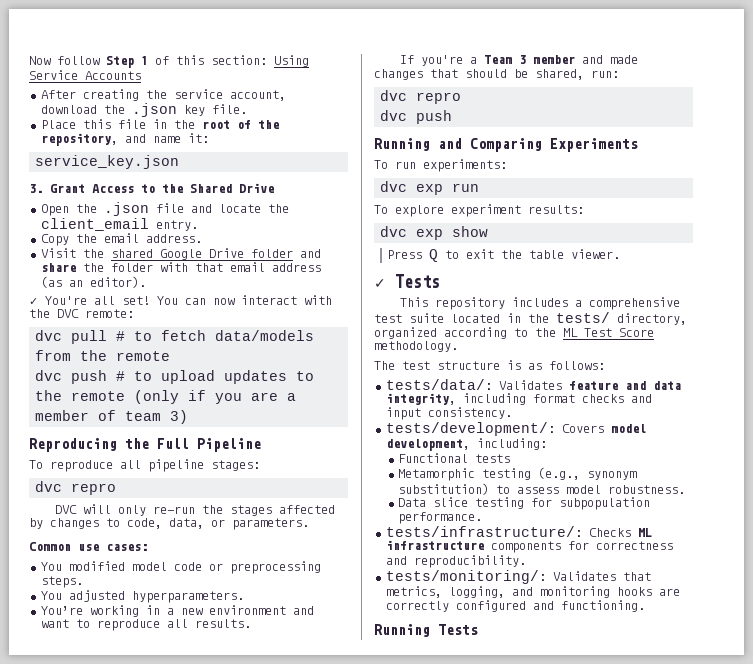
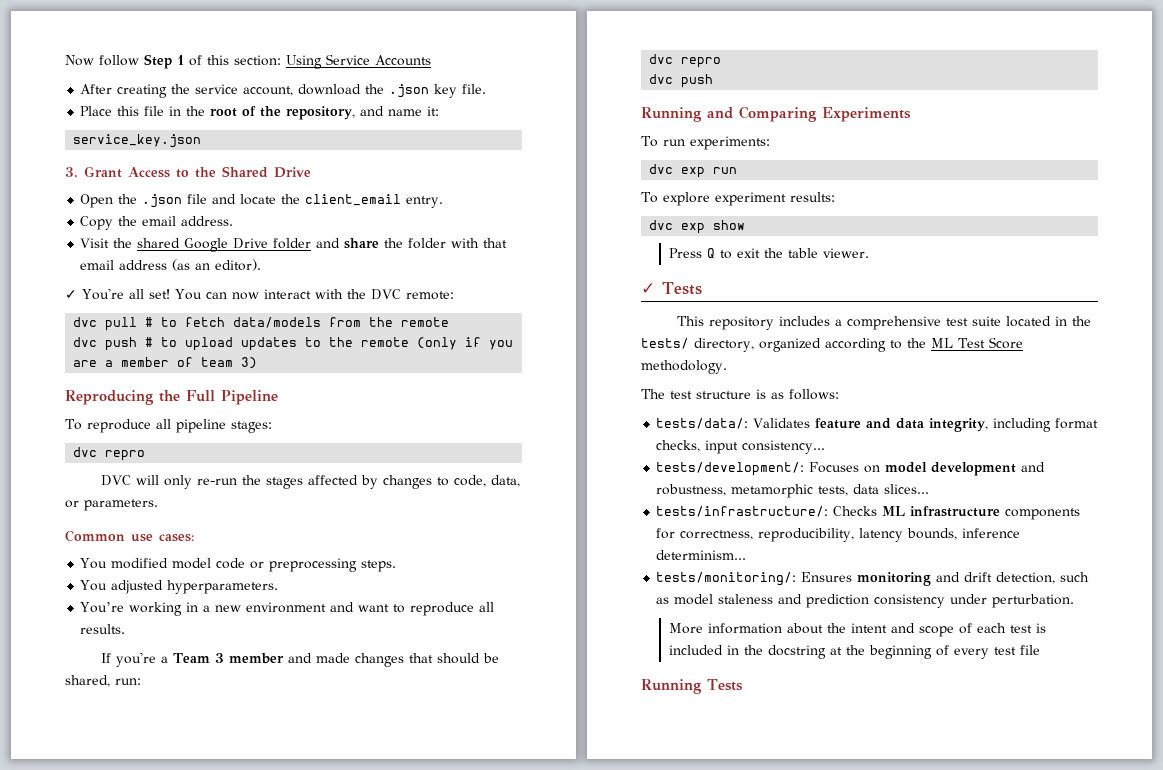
[581,394,652,403] [385,407,512,420] [385,422,646,436] [385,438,547,451] [398,453,511,463] [398,467,638,481] [398,483,686,495] [398,497,651,510] [398,512,483,524] checks and input consistency. // tests/development/: Covers model development, including: // Functional tests // Metamorphic testing (e.g., synonym substitution) to assess model robustness. // Data slice testing for subpopulation performance. -> [656,440,826,454] [656,462,1046,476] [656,484,930,498] checks, input consistency... // tests/development/: Focuses on model development and robustness, metamorphic tests, data slices...
[595,541,673,550] [385,555,526,568] [385,570,651,584] [385,586,680,598] [385,600,645,612] correctness and reproducibility. // tests/monitoring/: Validates that metrics, logging, and monitoring hooks are correctly configured and functioning. -> [680,528,1021,542] [656,550,747,560] [656,572,1090,586] [656,594,1075,608] [668,623,1046,637] [668,645,1040,659] correctness, reproducibility, latency bounds, inference determinism... // tests/monitoring/: Ensures monitoring and drift detection, such as model staleness and prediction consistency under perturbation. // More information about the intent and scope of each test is included in the docstring at the beginning of every test file

